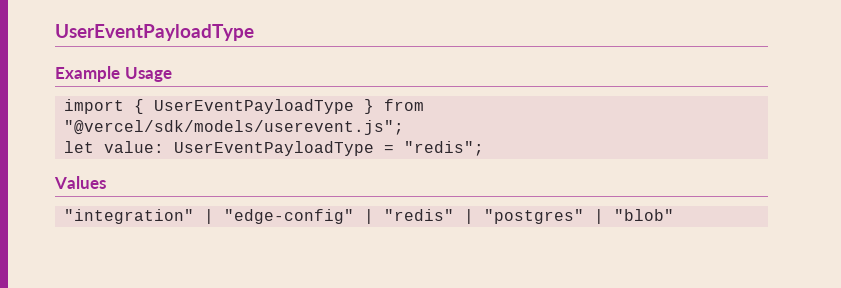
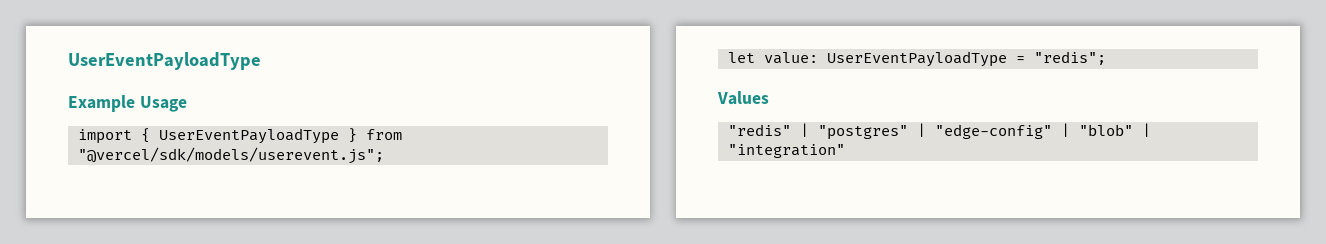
[63,209,674,224] "integration" | "edge-config" | "redis" | "postgres" | "blob" -> [727,123,1151,140] [727,144,845,158] "redis" | "postgres" | "edge-config" | "blob" | "integration"

